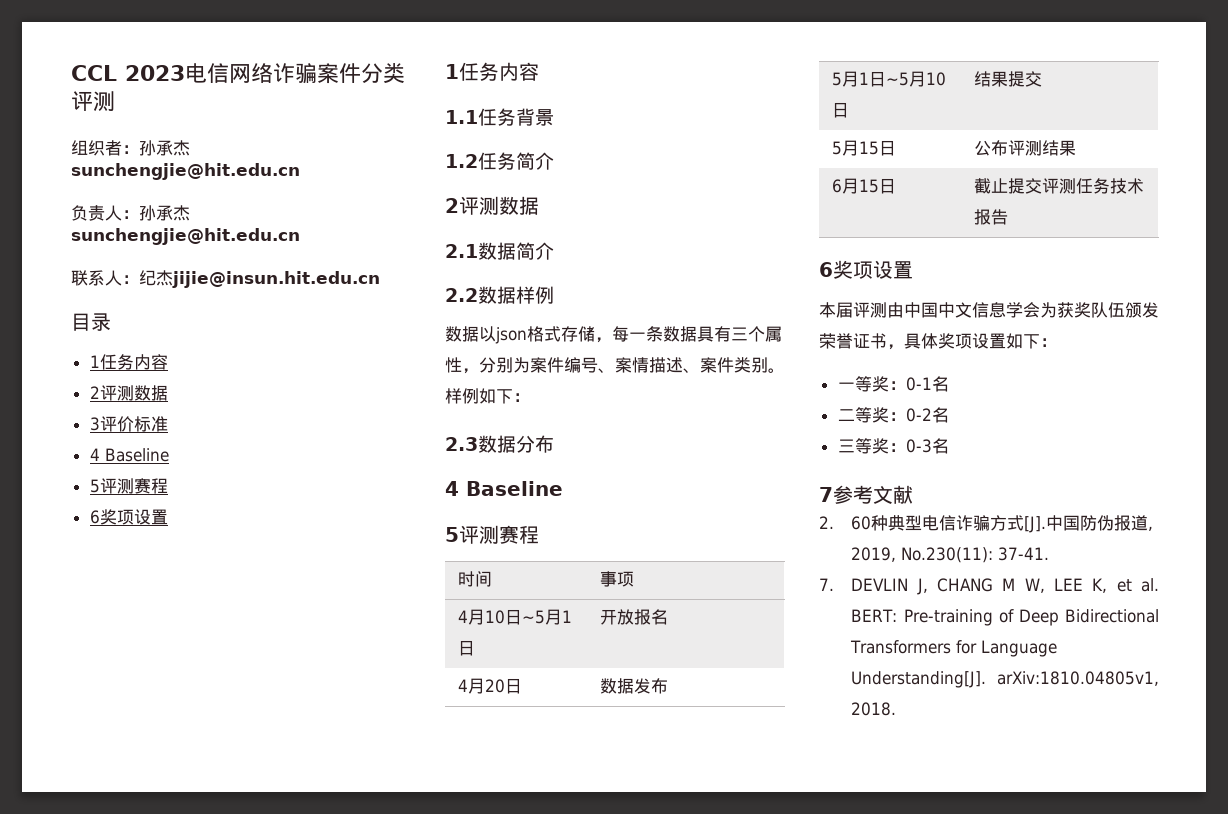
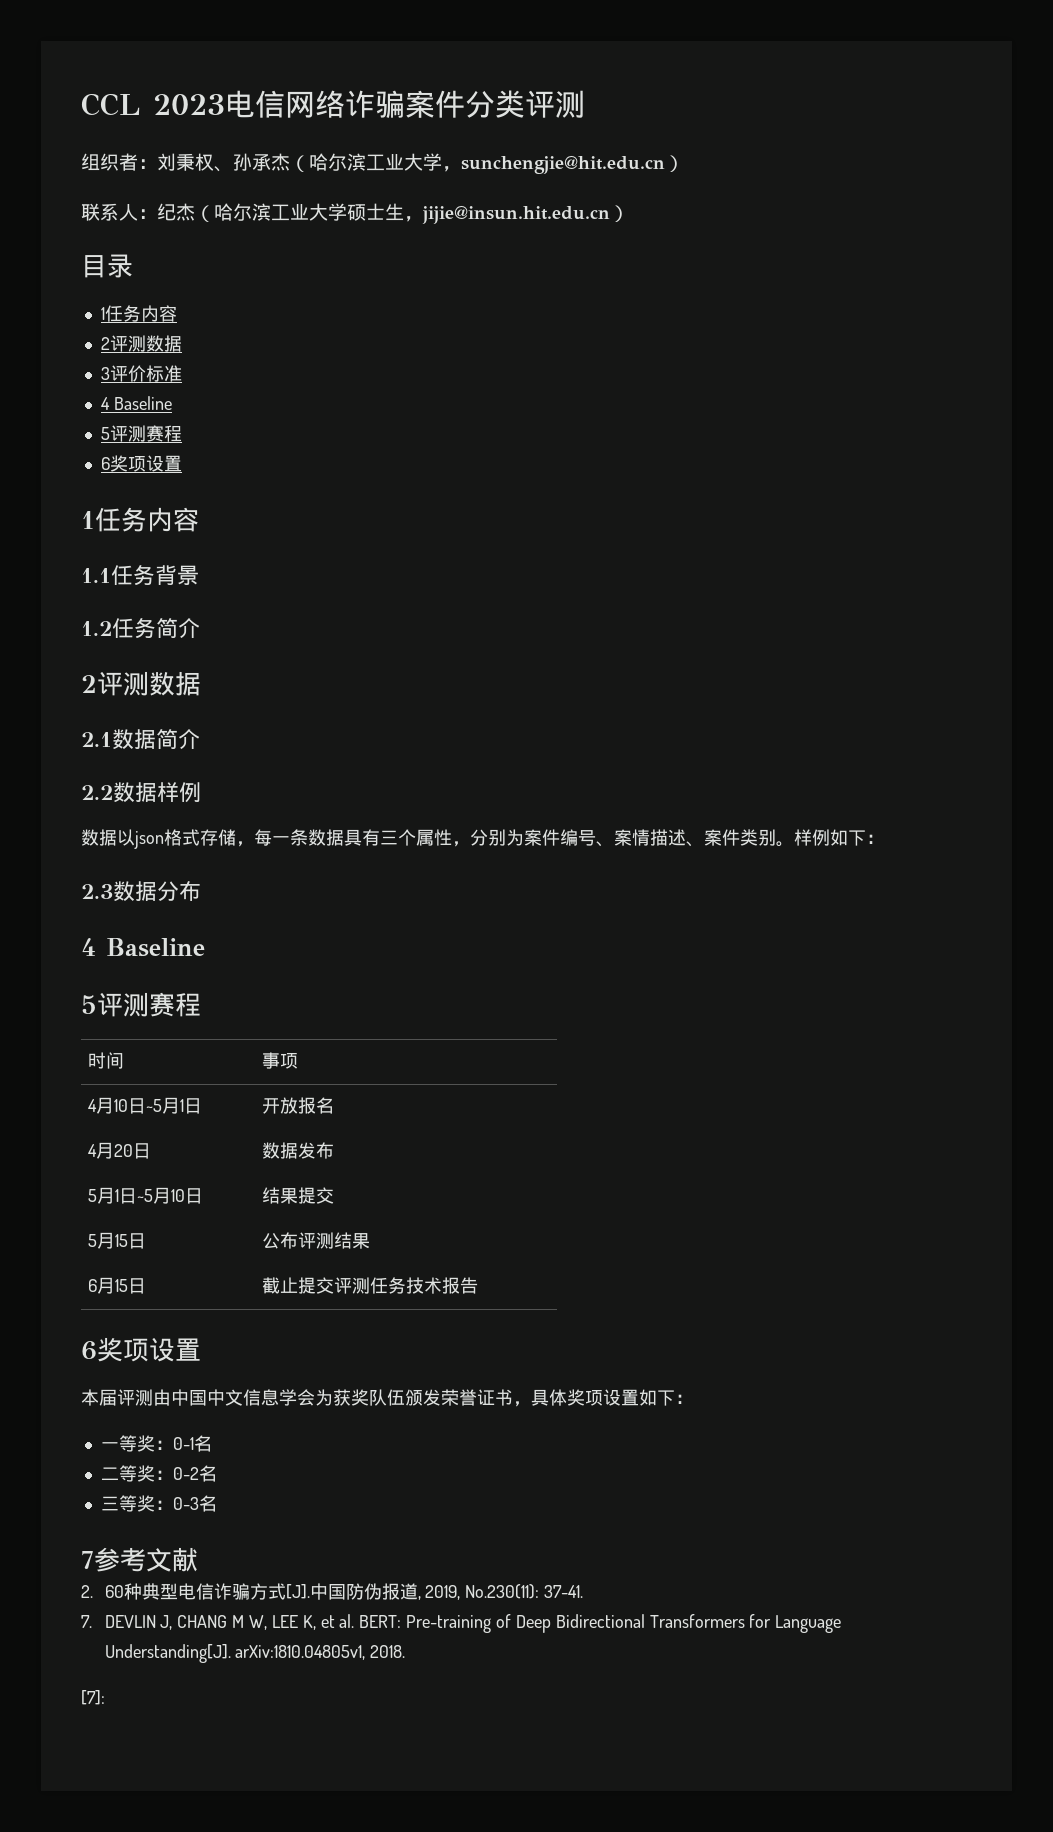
[139,140,190,156] [71,163,300,180] [71,205,190,221] [71,228,300,245] [71,270,173,286] 孙承杰sunchengjie@hit.edu.cn // 负责人：孙承杰sunchengjie@hit.edu.cn // 联系人：纪杰 -> [157,153,684,174] [81,203,423,222] 刘秉权、孙承杰（哈尔滨工业大学，sunchengjie@hit.edu.cn） // 联系人：纪杰（哈尔滨工业大学硕士生，
(380, 279) none -> [610,205,629,222] ）
(897, 709) none -> [81,1690,105,1705] // [7]:

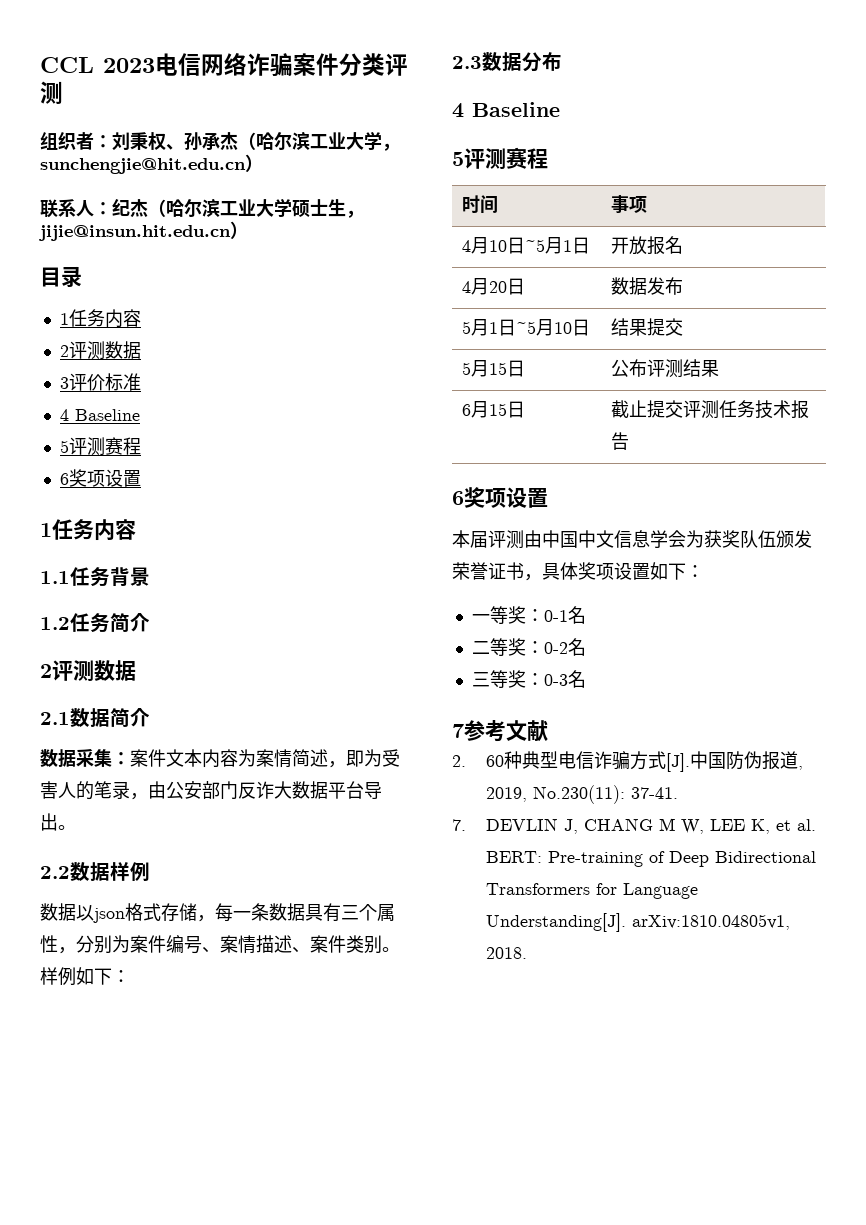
(200, 739) none -> [40,749,400,768] [40,781,382,800] [40,813,76,831] // 数据采集：案件文本内容为案情简述，即为受害人的笔录，由公安部门反诈大数据平台导出。
[81,1690,105,1705] // [7]: -> (527, 953) none

